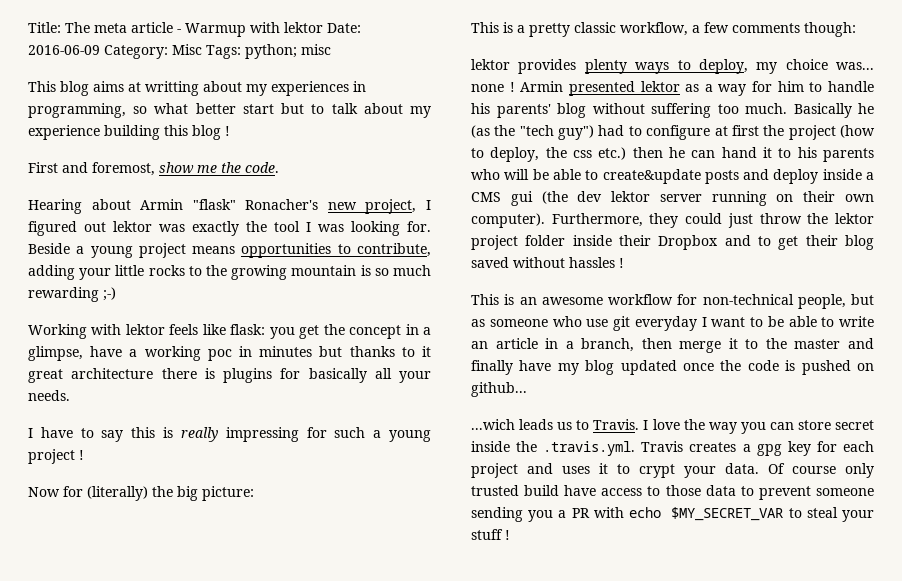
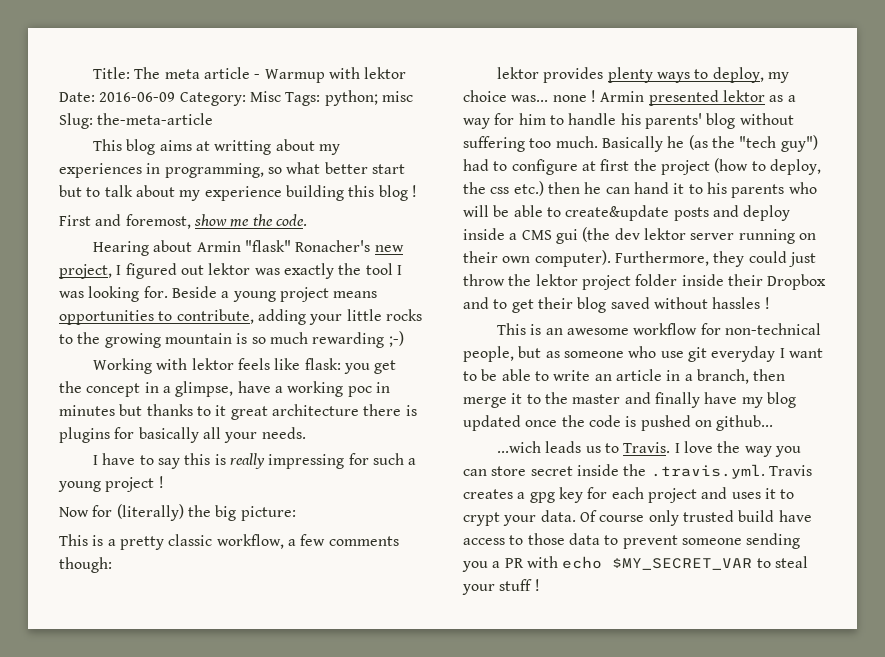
(331, 49) none -> [59,113,214,129] Slug: the-meta-article

